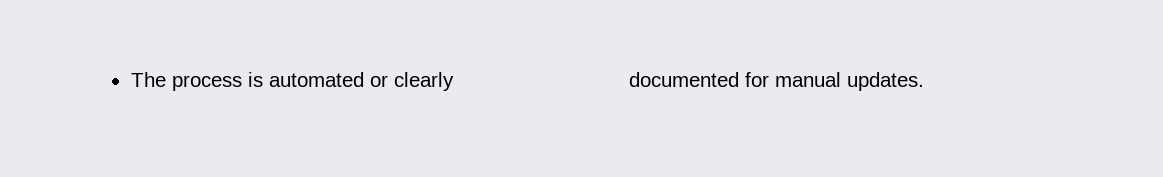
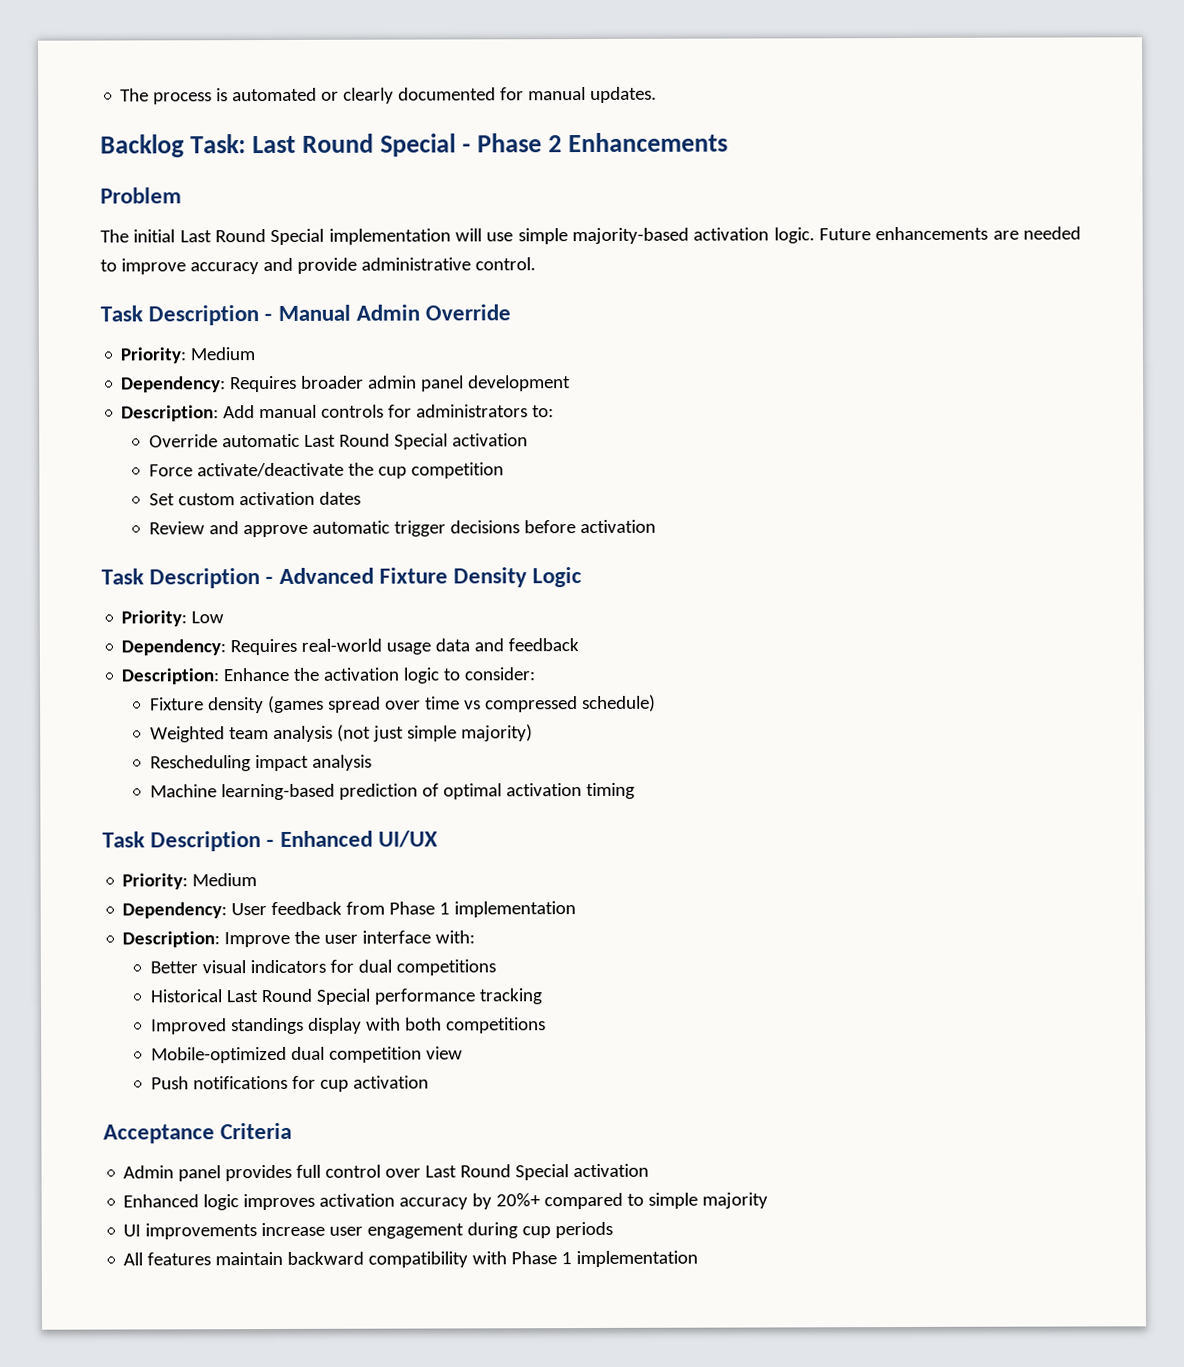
(924, 81) none -> [100,132,729,158] [100,187,182,204] [100,226,1082,246] [100,257,536,275] [100,304,512,326] [120,347,256,364] [121,375,572,393] [121,404,555,422] [148,433,528,450] [148,462,504,479] [148,491,361,506] [148,519,656,538] [101,567,583,589] [121,610,225,627] [121,638,580,656] [121,667,536,685] [149,694,656,714] [149,724,533,743] [149,754,372,772] [149,782,635,801] [102,830,438,852] [122,873,258,890] [122,901,577,919] [122,930,476,948] [149,959,496,976] [149,988,543,1005] [150,1017,546,1035] [150,1046,463,1064] [150,1075,429,1092] [103,1122,293,1144] [123,1163,650,1182] [123,1192,769,1211] [123,1221,614,1240] [123,1250,699,1268] // Backlog Task: Last Round Special - Phase 2 Enhancements // Problem // The initial Last Round Special implementation will use simple majority-based activation logic. Future enhancements are needed to improve accuracy and provide administrative control. // Task Description - Manual Admin Override // Priority: Medium // Dependency: Requires broader admin panel development // Description: Add manual controls for administrators to: // Override automatic Last Round Special activation // Force activate/deactivate the cup competition // Set custom activation dates // Review and approve automatic trigger decisions before activation // Task Description - Advanced Fixture Density Logic // Priority: Low // Dependency: Requires real-world usage data and feedback // Description: Enhance the activation logic to consider: // Fixture density (games spread over time vs compressed schedule) // Weighted team analysis (not just simple majority) // Rescheduling impact analysis // Machine learning-based prediction of optimal activation timing // Task Description - Enhanced UI/UX // Priority: Medium // Dependency: User feedback from Phase 1 implementation // Description: Improve the user interface with: // Better visual indicators for dual competitions // Historical Last Round Special performance tracking // Improved standings display with both competitions // Mobile-optimized dual competition view // Push notifications for cup activation // Acceptance Criteria // Admin panel provides full control over Last Round Special activation // Enhanced logic improves activation accuracy by 20%+ compared to simple majority // UI improvements increase user engagement during cup periods // All features maintain backward compatibility with Phase 1 implementation

